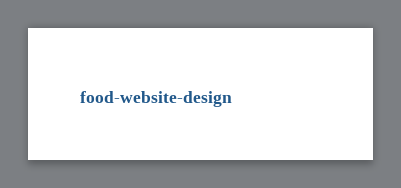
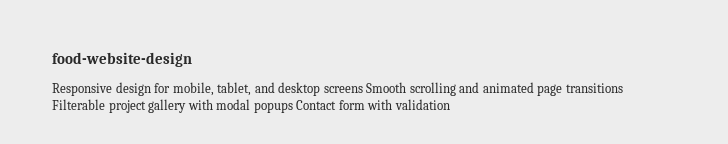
(232, 99) none -> [52,82,623,96] [52,99,450,113] // Responsive design for mobile, tablet, and desktop screens Smooth scrolling and animated page transitions Filterable project gallery with modal popups Contact form with validation

